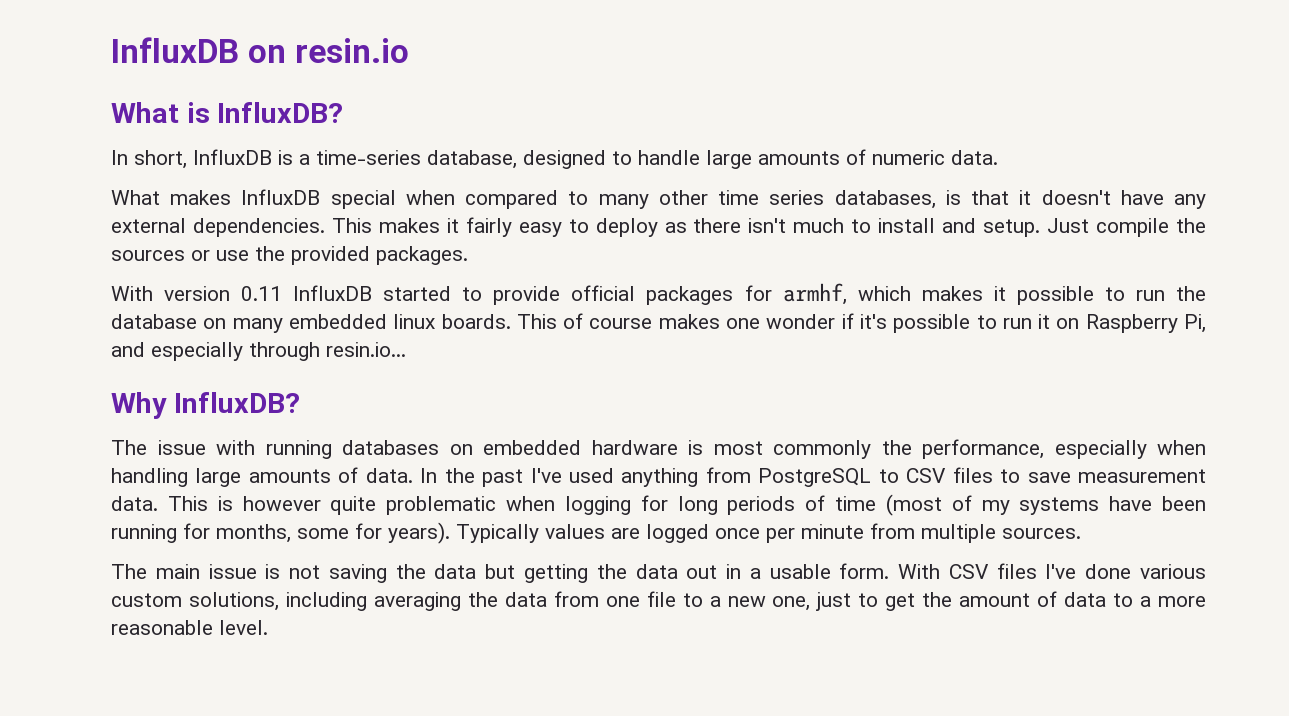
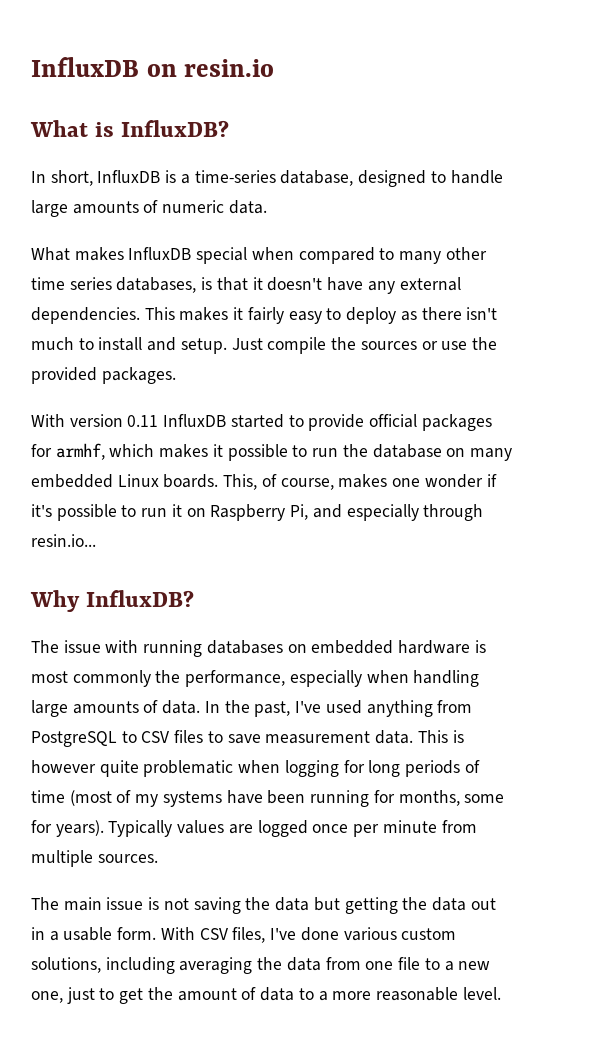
[393,313,653,329] linux boards. This of course -> [117,474,334,490] Linux boards. This, of course,
[482,469,524,487] past -> [254,701,291,717] past,
[996,563,1037,579] files -> [232,927,266,943] files,

